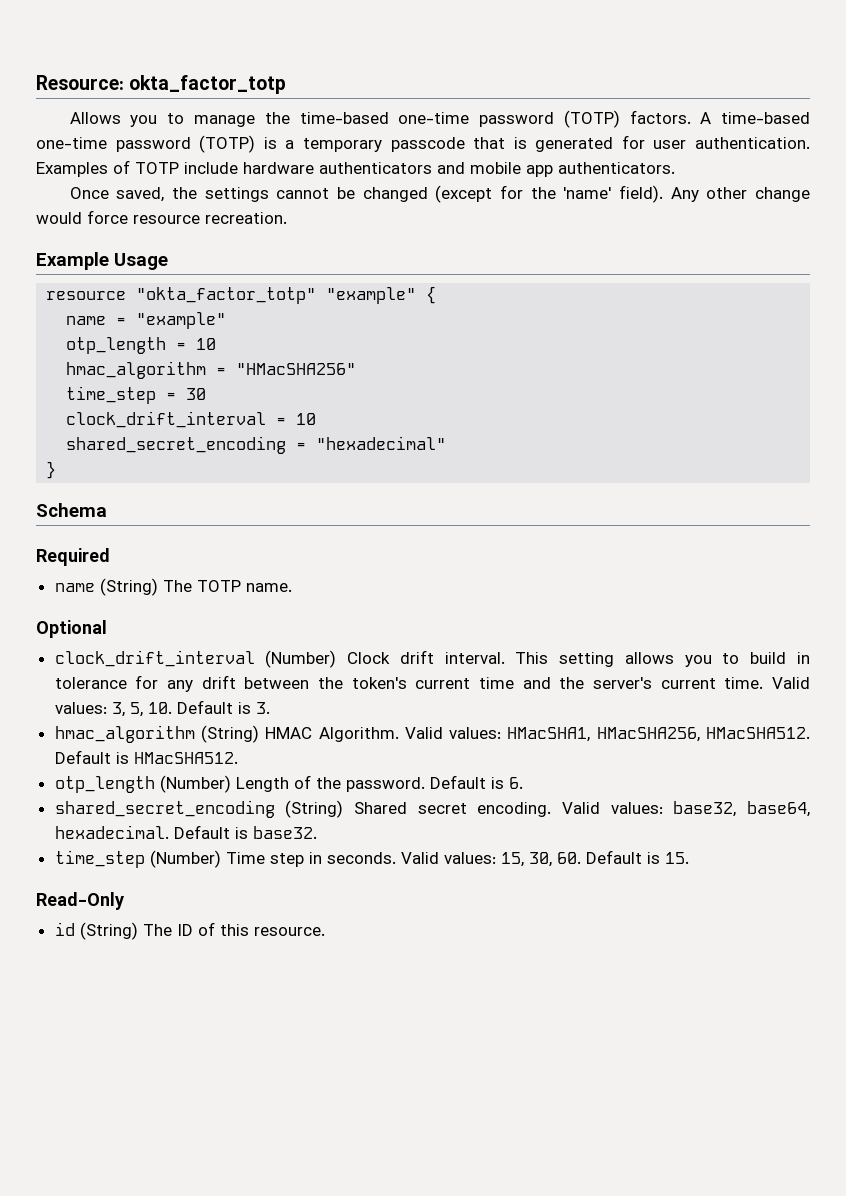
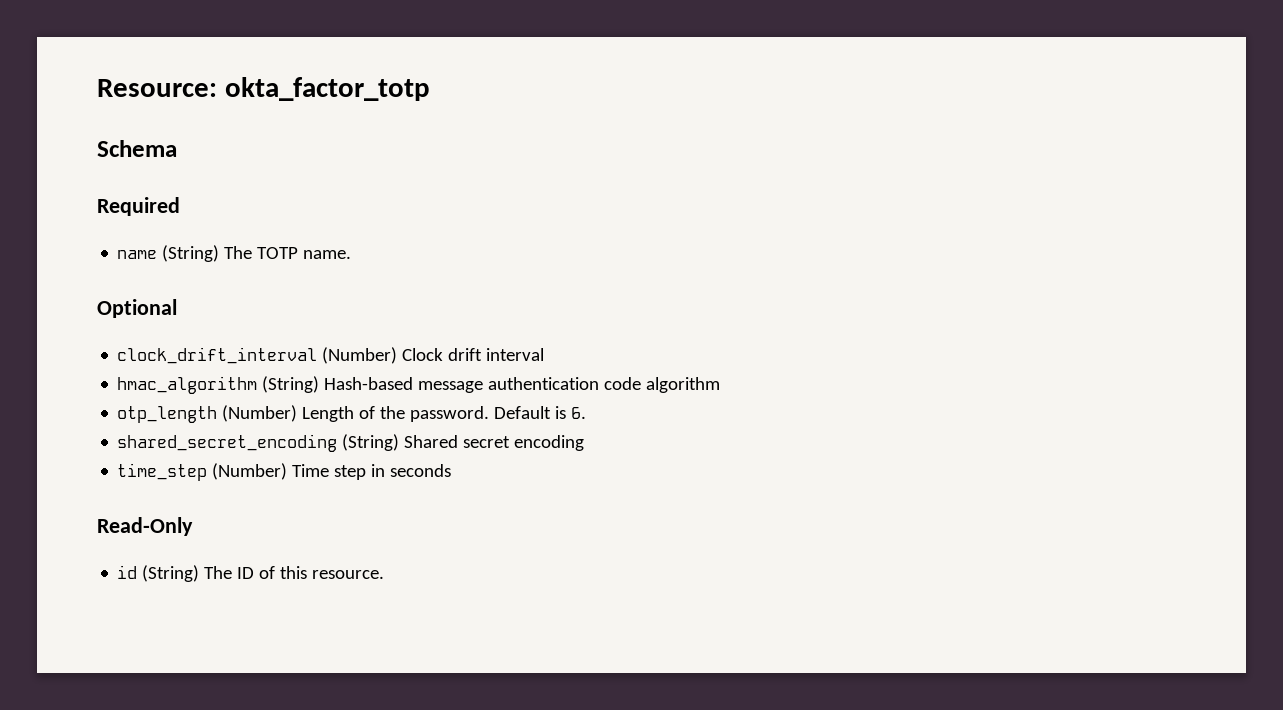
[69,110,811,128] [36,135,811,153] [36,160,675,177] [69,185,811,203] [36,210,287,224] [36,252,168,270] [46,286,437,304] [66,312,227,329] [66,337,217,354] [66,361,357,379] [66,386,207,404] [66,411,317,428] [66,436,447,454] [46,461,57,479] // Allows you to manage the time-based one-time password (TOTP) factors. A time-based one-time password (TOTP) is a temporary passcode that is generated for user authentication. Examples of TOTP include hardware authenticators and mobile app authenticators. // Once saved, the settings cannot be changed (except for the 'name' field). Any other change would force resource recreation. // Example Usage // resource "okta_factor_totp" "example" { // name = "example" // otp_length = 10 // hmac_algorithm = "HMacSHA256" // time_step = 30 // clock_drift_interval = 10 // shared_secret_encoding = "hexadecimal" // } -> (430, 89) none
[444,652,810,667] [54,675,810,692] [54,700,270,717] [54,725,811,743] [54,750,238,764] interval. This setting allows you to build in tolerance for any drift between the token's current time and the server's current time. Valid values: 3, 5, 10. Default is 3. // hmac_algorithm (String) HMAC Algorithm. Valid values: HMacSHA1, HMacSHA256, HMacSHA512. Default is HMacSHA512. -> [486,348,545,361] [117,376,721,394] interval // hmac_algorithm (String) Hash-based message authentication code algorithm
[477,801,811,817] [54,825,317,839] encoding. Valid values: base32, base64, hexadecimal. Default is base32. -> [514,435,585,451] encoding
[326,850,689,867] seconds. Valid values: 15, 30, 60. Default is 15. -> [390,464,452,477] seconds

